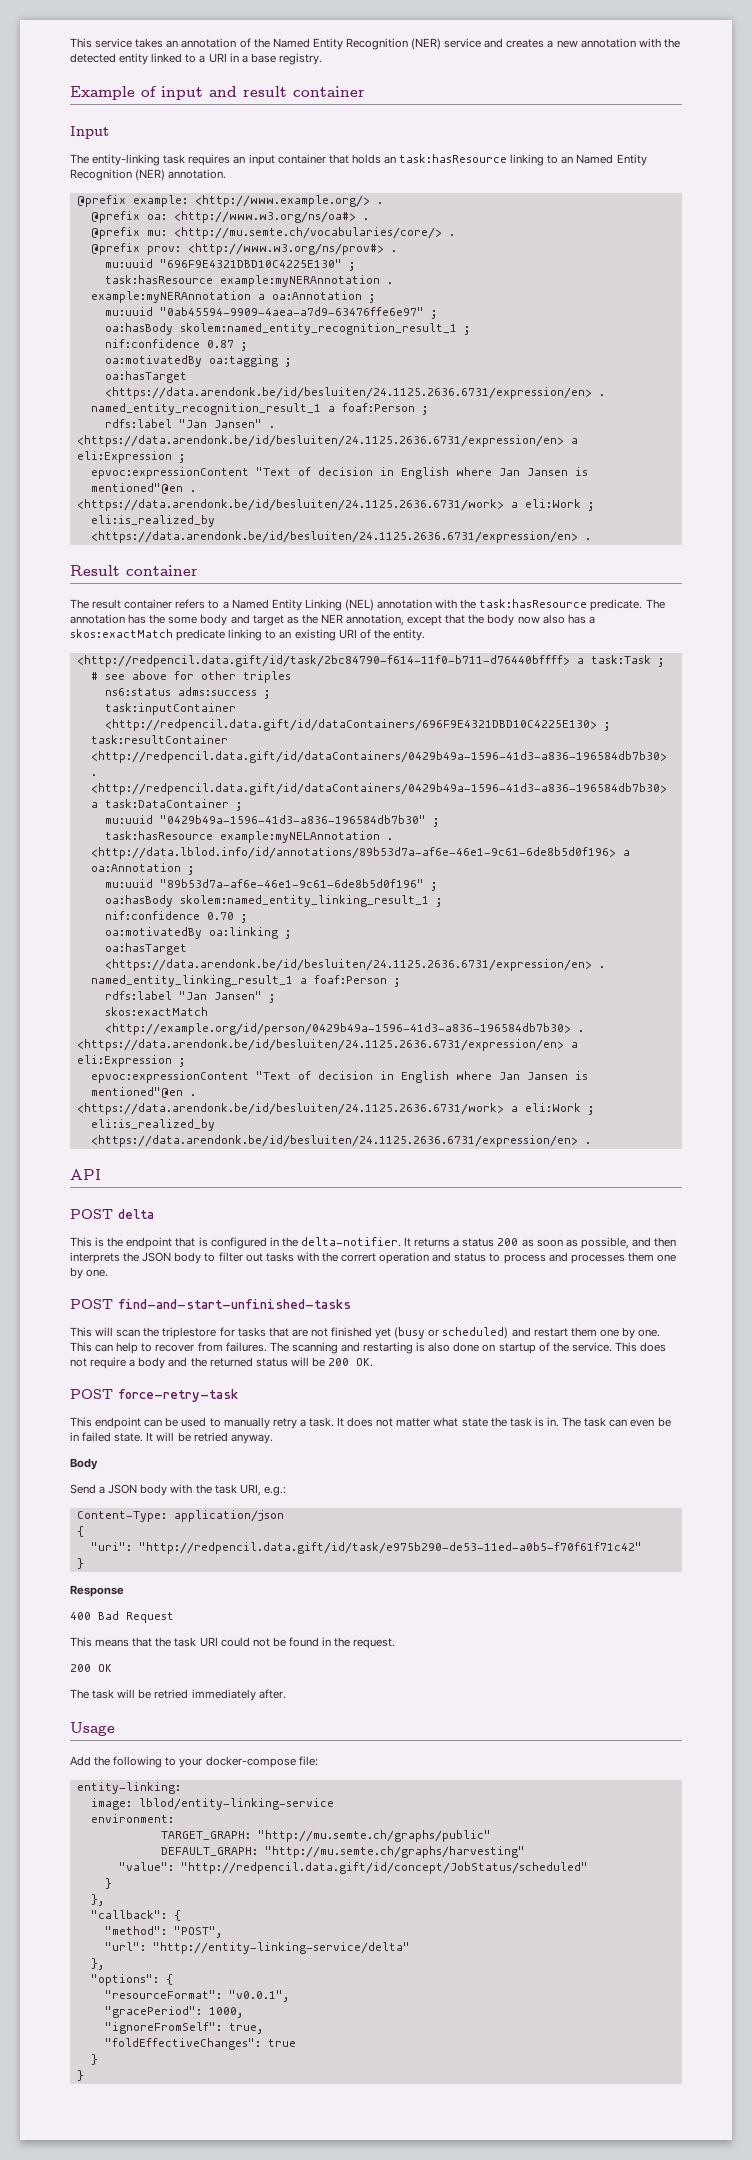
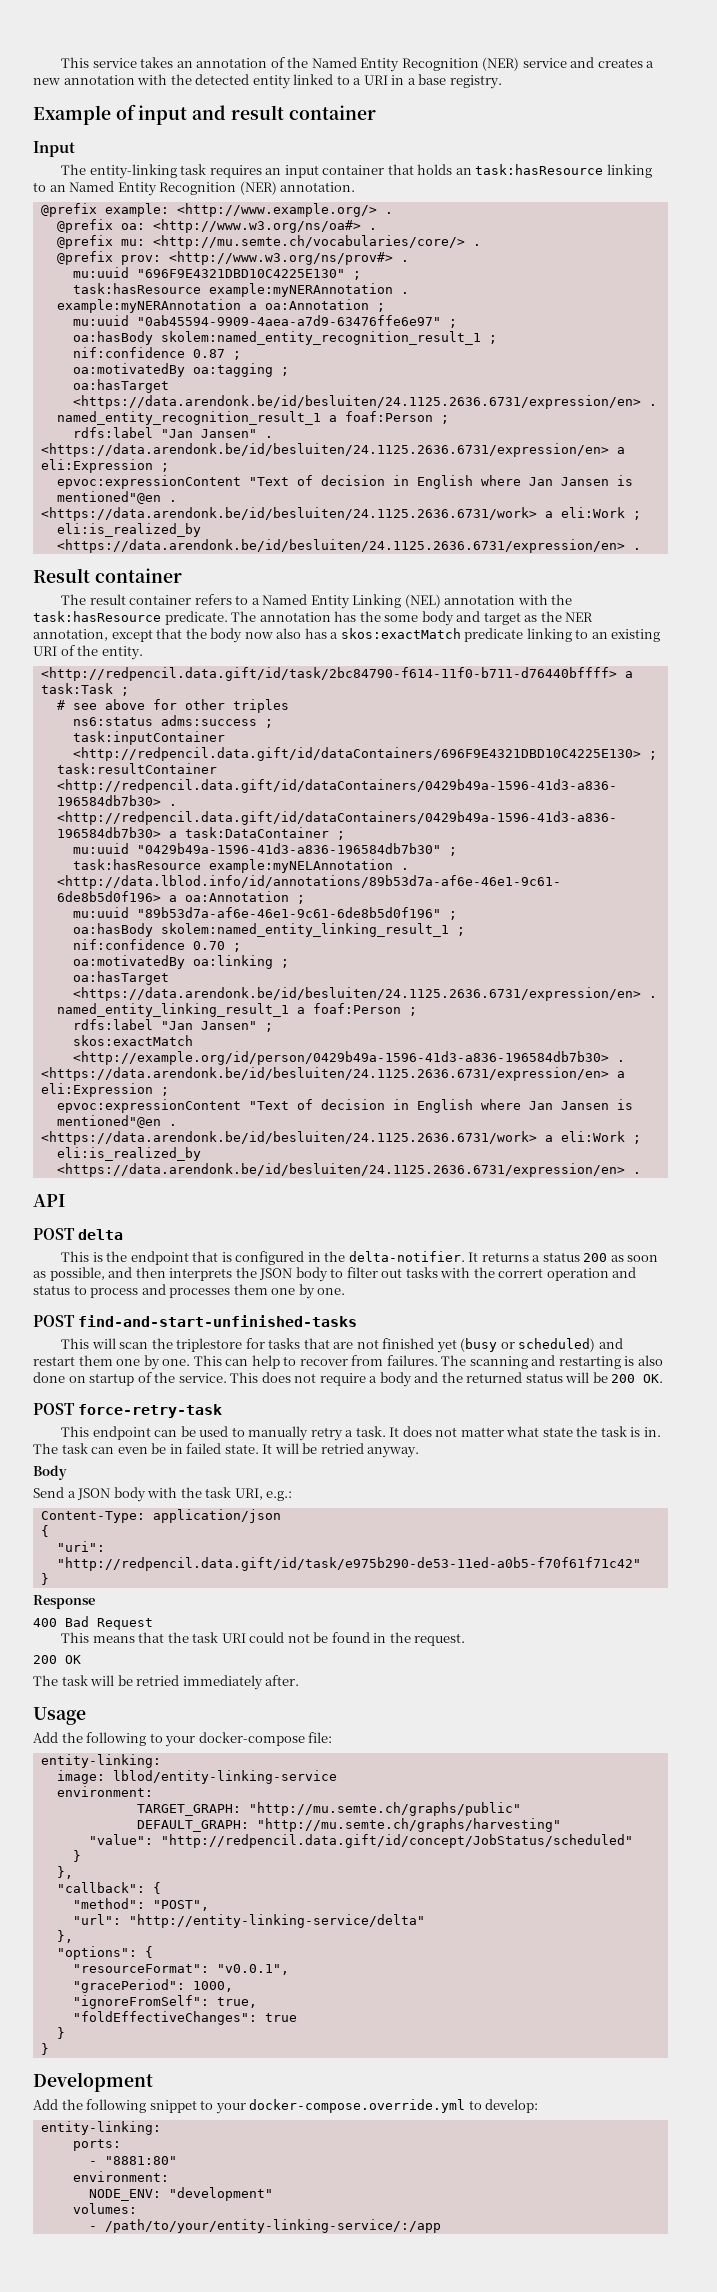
(84, 2075) none -> [33,2072,153,2092] [33,2099,539,2114] [40,2121,161,2135] [72,2139,121,2151] [88,2156,177,2165] [72,2171,169,2182] [88,2187,273,2201] [72,2203,137,2214] [88,2219,441,2233] // Development // Add the following snippet to your docker-compose.override.yml to develop: // entity-linking: // ports: // - "8881:80" // environment: // NODE_ENV: "development" // volumes: // - /path/to/your/entity-linking-service/:/app

